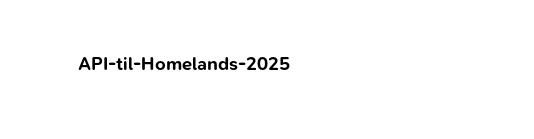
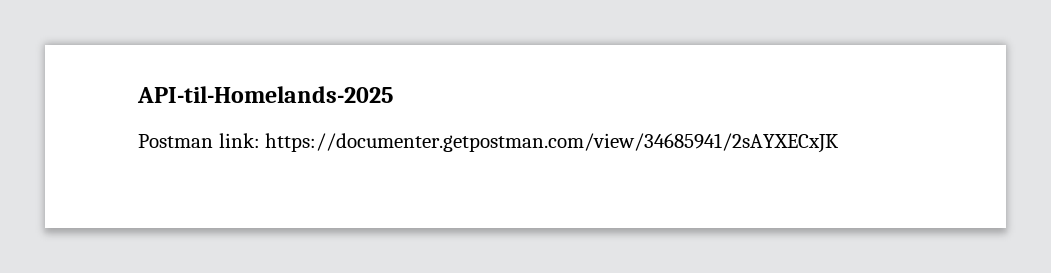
(290, 64) none -> [138,133,840,153] // Postman link: https://documenter.getpostman.com/view/34685941/2sAYXECxJK

